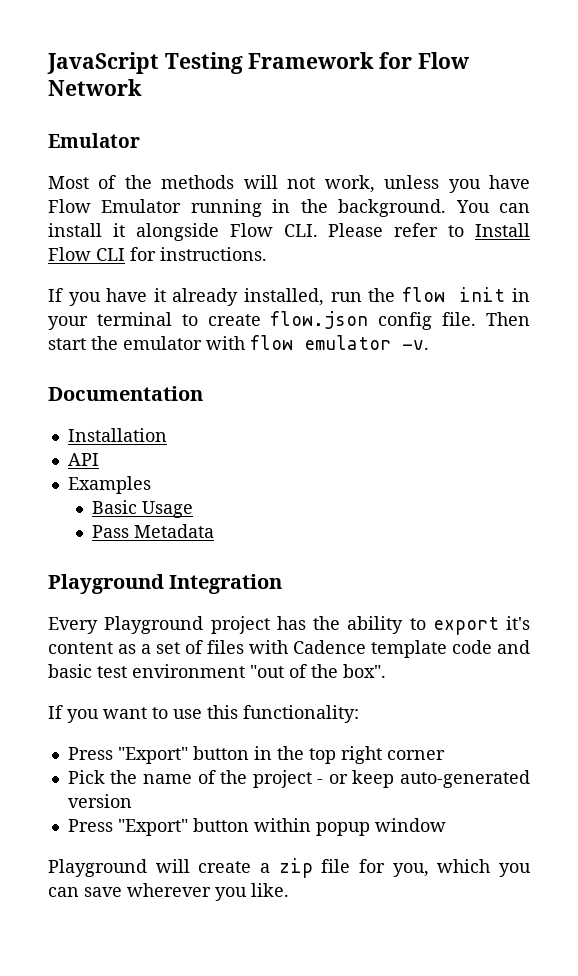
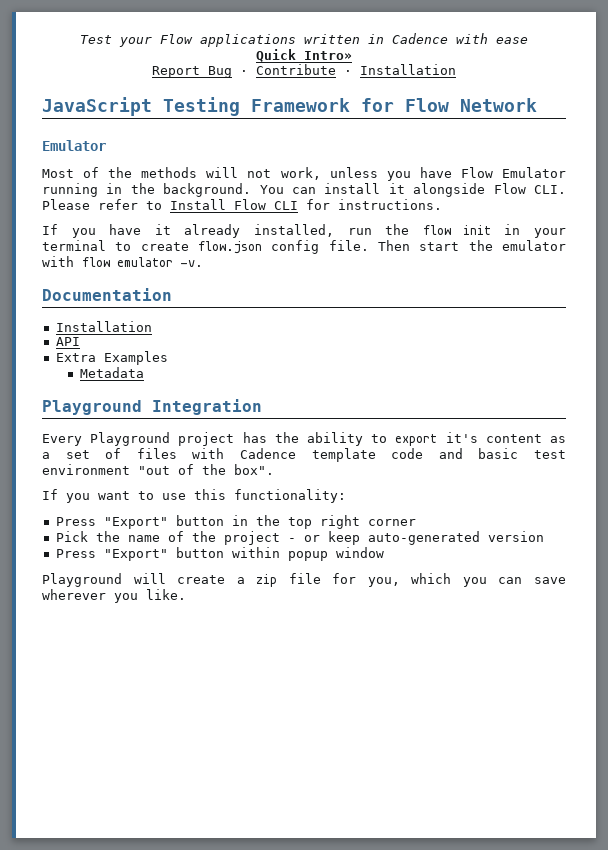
(47, 63) none -> [80,33,528,47] [256,49,352,62] [152,64,456,78] Test your Flow applications written in Cadence with ease // Quick Intro» // Report Bug · Contribute · Installation //
(99, 459) none -> [55,353,96,362] Extra
[92,500,194,518] [92,525,130,538] Basic Usage // Pass -> (168, 358) none

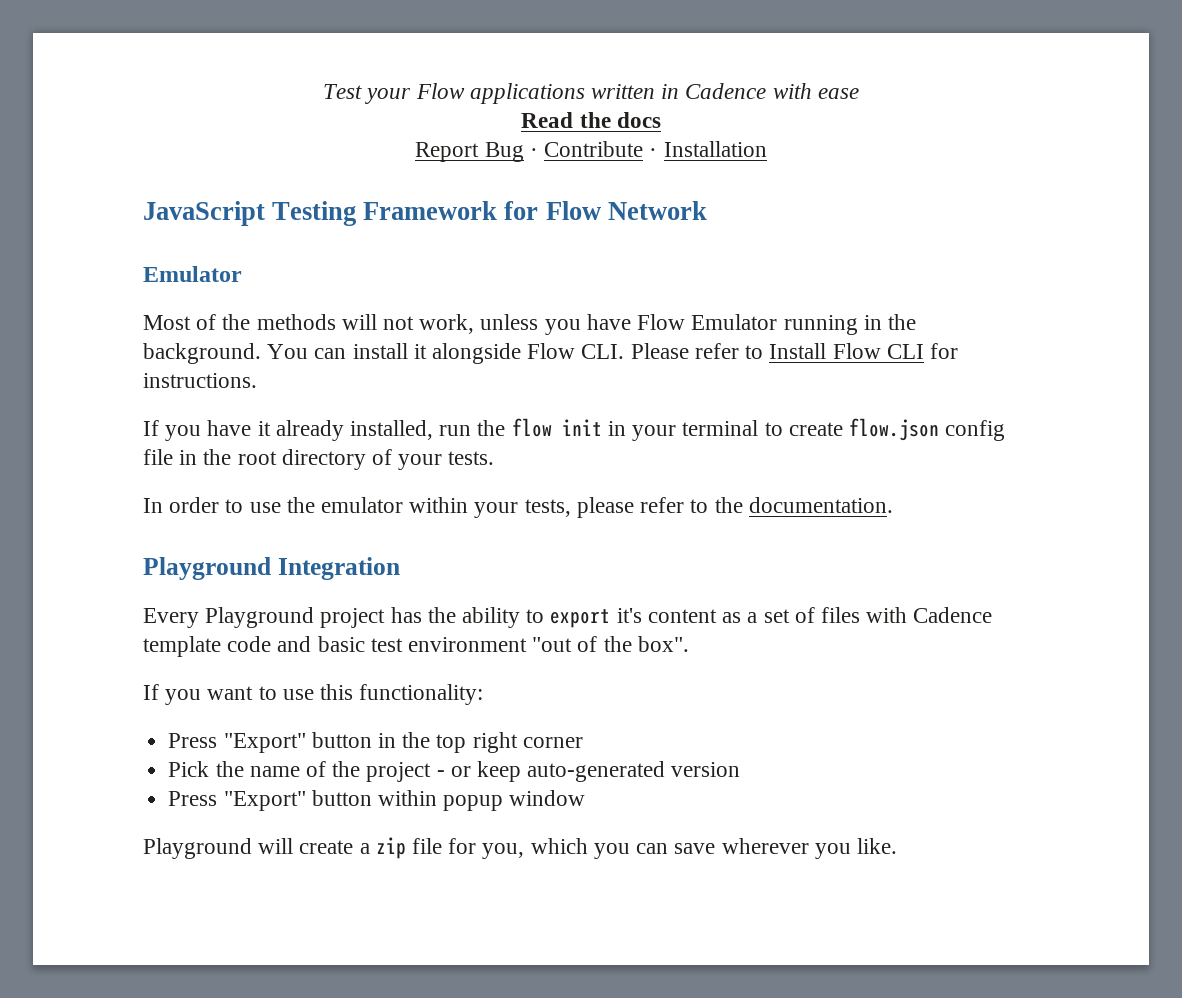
[256,49,352,62] Quick Intro» -> [521,112,661,128] Read the docs
[328,240,566,251] [42,256,203,267] [42,288,172,301] [55,321,152,332] [55,337,80,346] [55,351,168,365] [79,367,144,378] file. Then start the emulator with flow emulator -v. // Documentation // Installation // API // Extra Examples // Metadata -> [143,449,495,470] [143,497,893,518] file in the root directory of your tests. // In order to use the emulator within your tests, please refer to the documentation.

